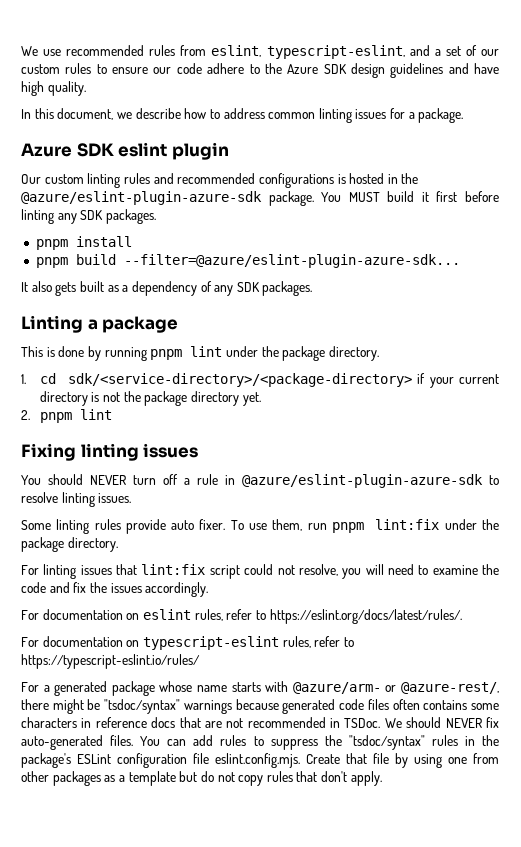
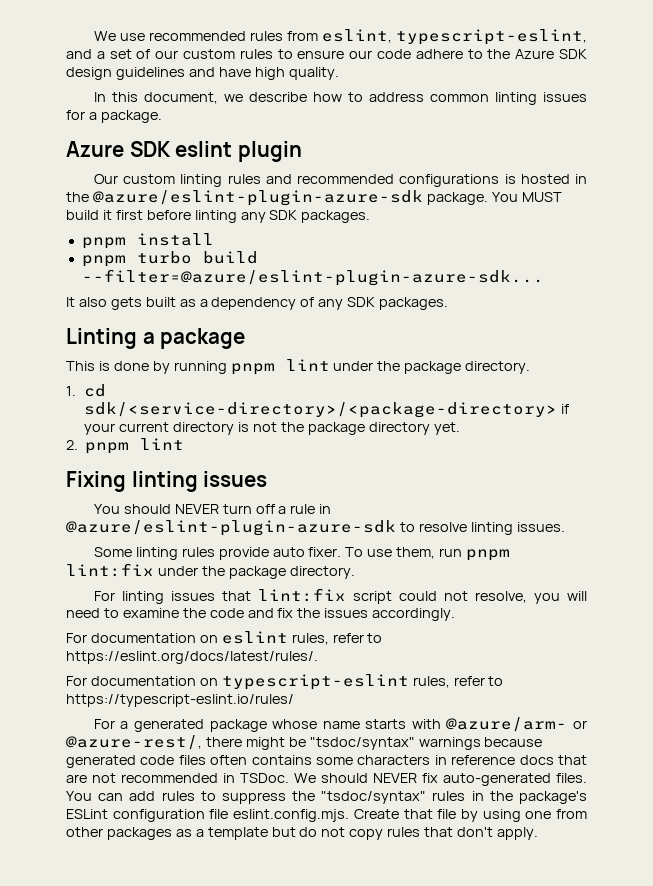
(68, 262) none -> [136,251,192,264] turbo

